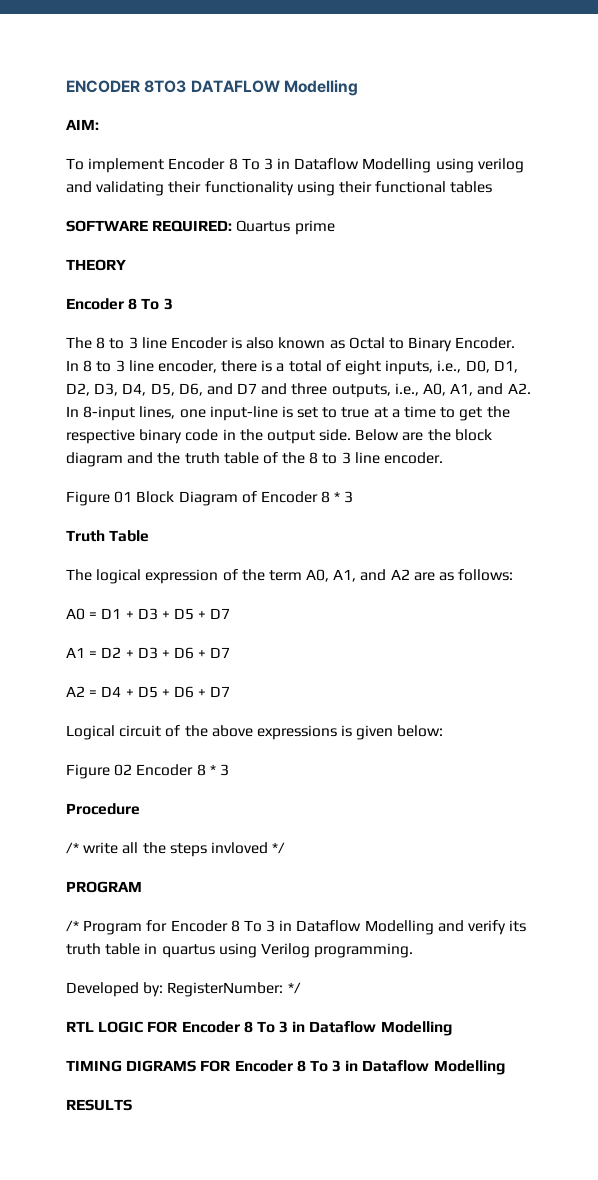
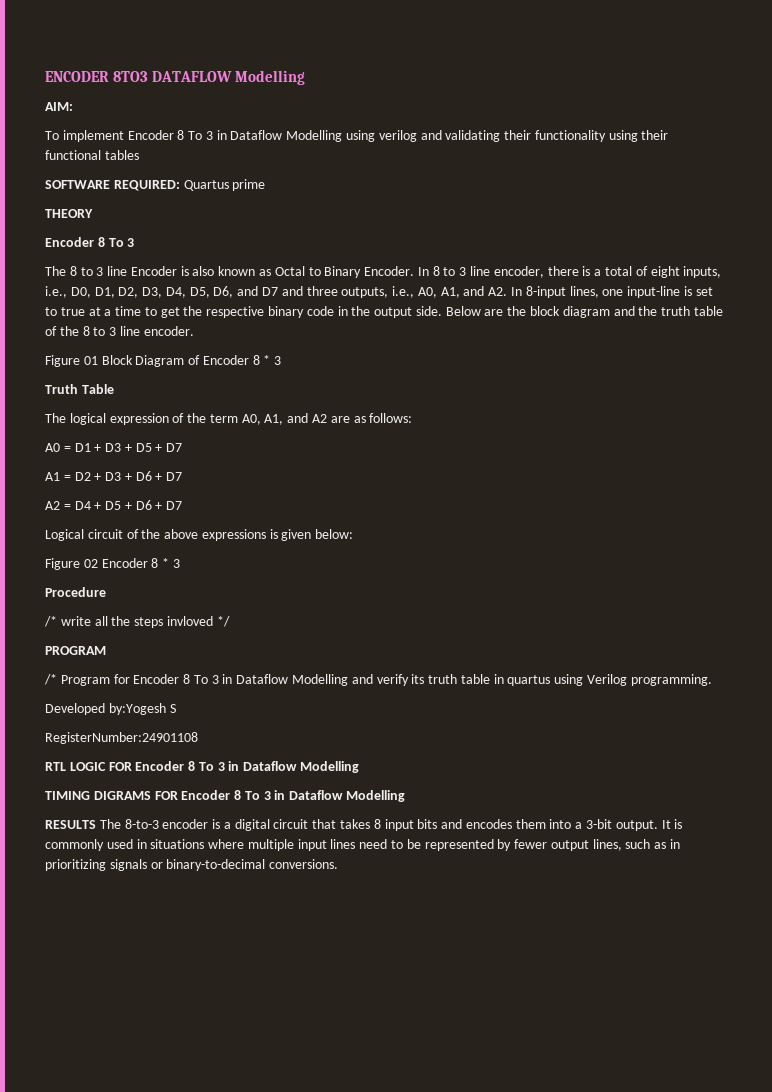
[143,982,301,997] by: RegisterNumber: */ -> [108,703,176,715] [45,732,198,744] by:Yogesh S // RegisterNumber:24901108
(132, 1105) none -> [99,819,683,831] [45,839,681,851] [45,859,339,871] The 8-to-3 encoder is a digital circuit that takes 8 input bits and encodes them into a 3-bit output. It is commonly used in situations where multiple input lines need to be represented by fewer output lines, such as in prioritizing signals or binary-to-decimal conversions.

